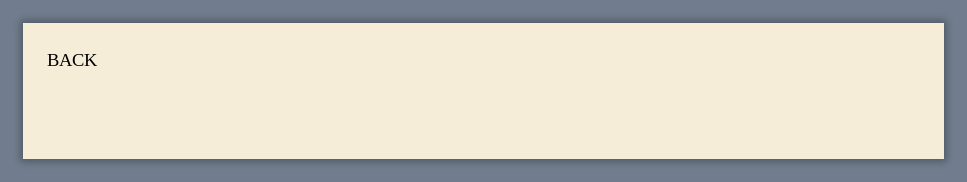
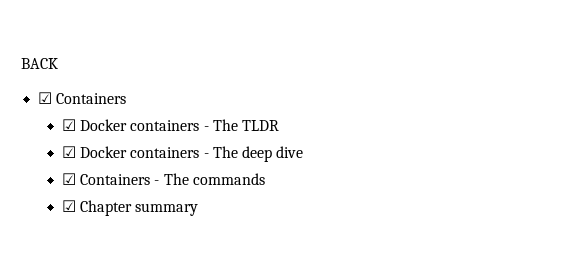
(98, 60) none -> [38,92,127,104] [61,119,279,131] [61,146,304,162] [61,173,265,185] [61,200,199,216] // ☑ Containers // ☑ Docker containers - The TLDR // ☑ Docker containers - The deep dive // ☑ Containers - The commands // ☑ Chapter summary

